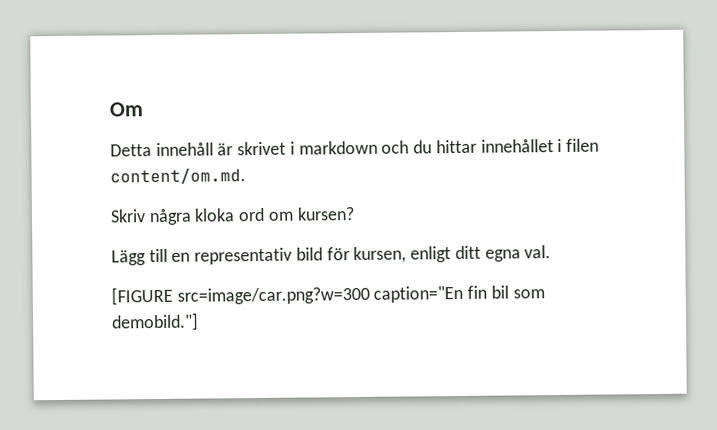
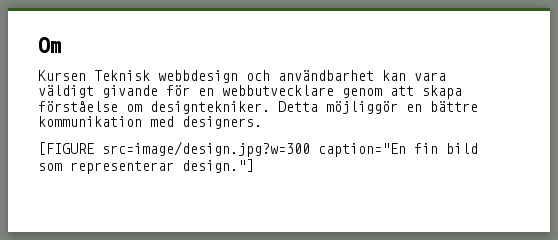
[110,138,599,157] [110,168,246,185] [110,207,355,226] [111,245,552,266] Detta innehåll är skrivet i markdown och du hittar innehållet i filen content/om.md. // Skriv några kloka ord om kursen? // Lägg till en representativ bild för kursen, enligt ditt egna val. -> [38,70,446,83] [38,85,462,99] [38,101,478,114] [38,116,262,129] Kursen Teknisk webbdesign och användbarhet kan vara väldigt givande för en webbutvecklare genom att skapa förståelse om designtekniker. Detta möjliggör en bättre kommunikation med designers.
[176,286,370,305] src=image/car.png?w=300 -> [102,141,310,157] src=image/design.jpg?w=300
[490,285,545,299] [111,312,199,332] bil som demobild."] -> [446,143,478,154] [38,159,254,174] bild som representerar design."]

